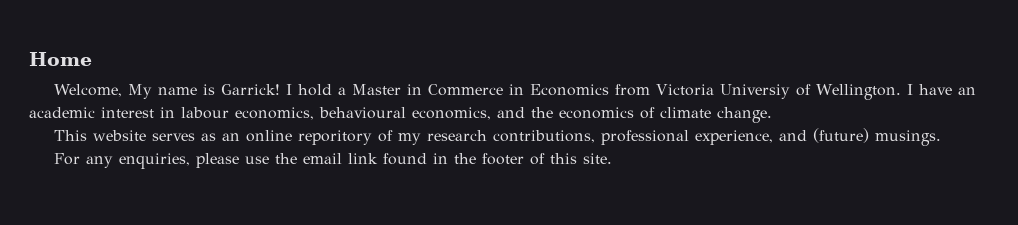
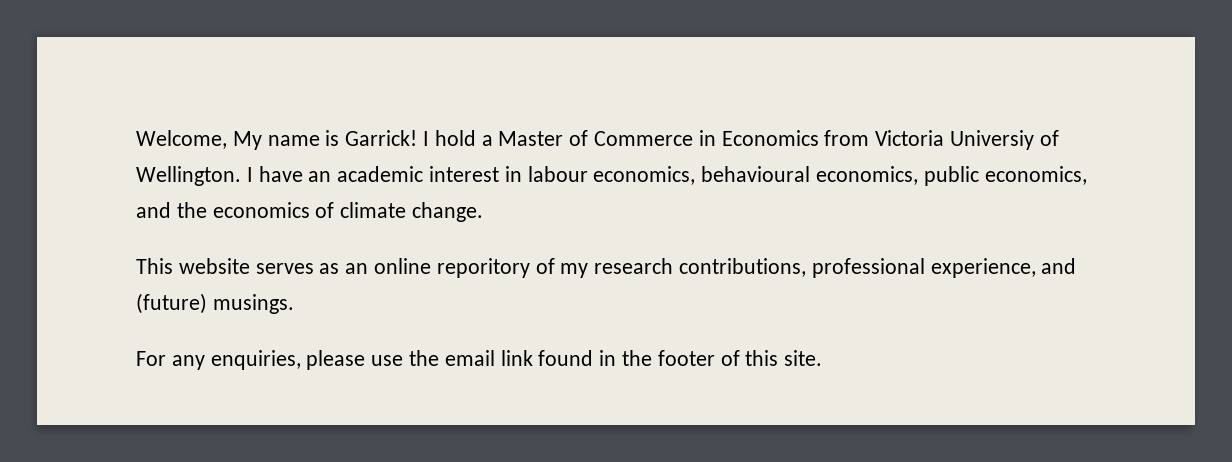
[29,52,92,66] Home // -> (136, 139) none
[407,84,423,95] in -> [569,130,589,146] of
(491, 113) none -> [923,166,1087,186] public economics,

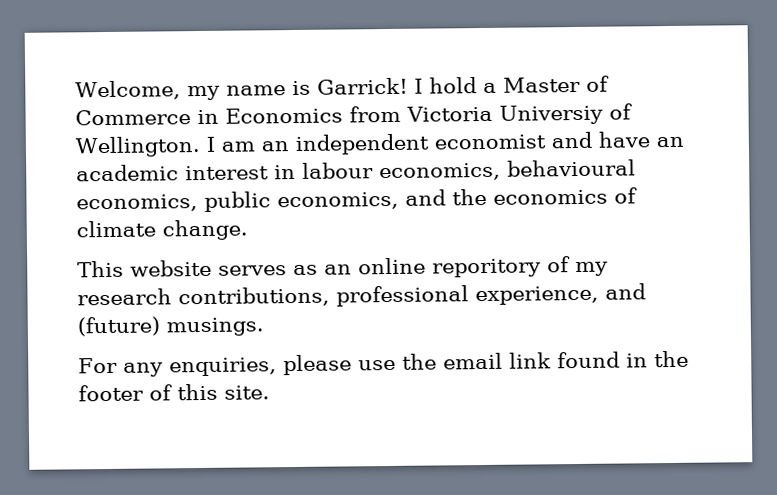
[232,131,262,150] My -> [186,85,220,101] my
(253, 174) none -> [220,131,592,155] am an independent economist and

